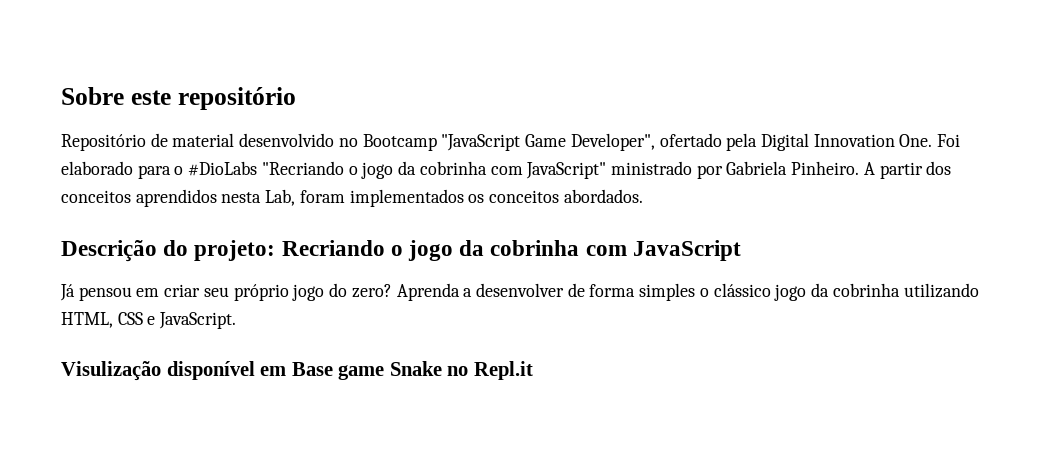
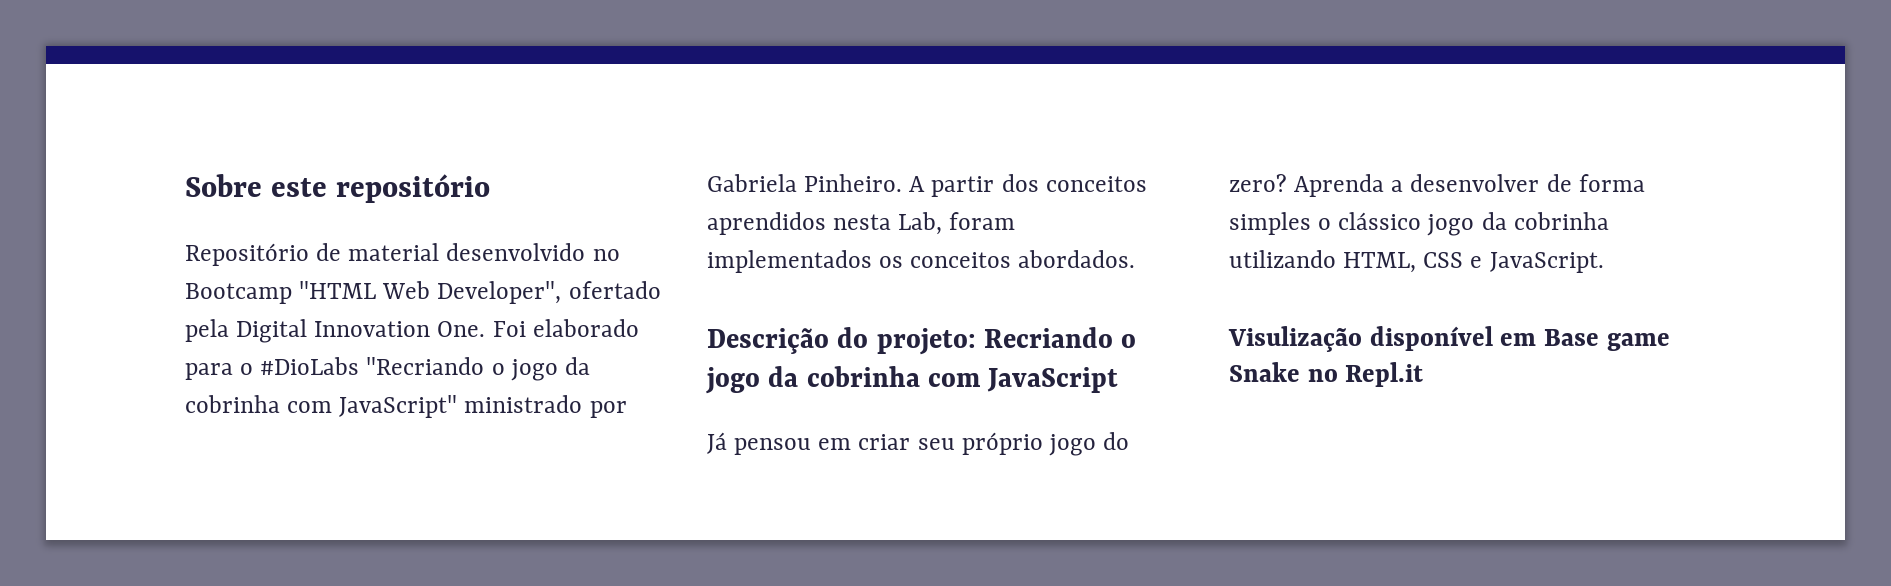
[441,134,567,151] "JavaScript Game -> [299,281,431,299] "HTML Web

